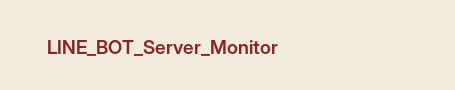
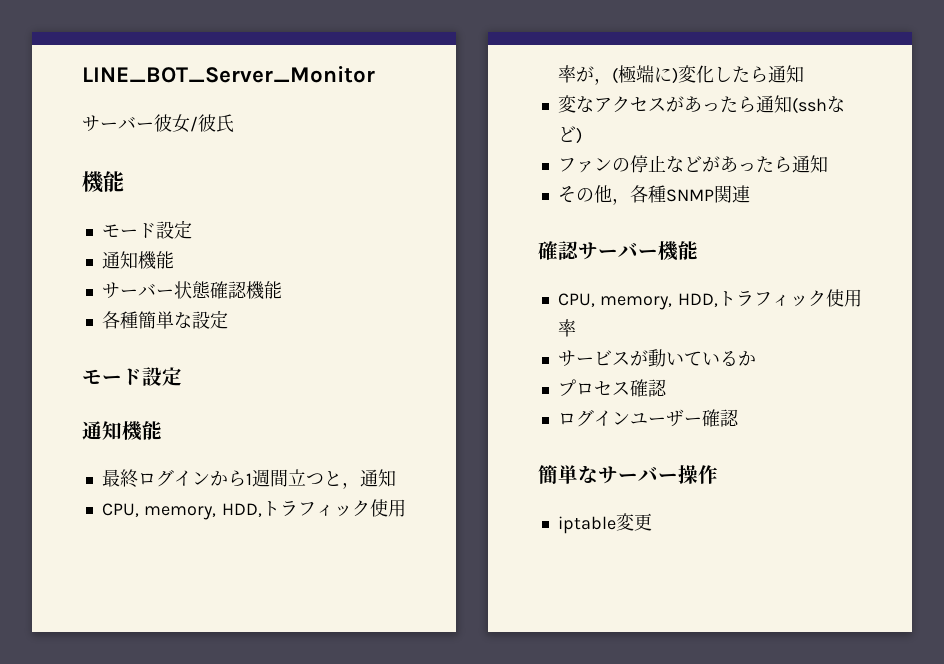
(278, 48) none -> [82,114,234,133] [82,171,124,193] [101,220,192,239] [101,251,174,270] [101,281,282,300] [101,310,228,329] [82,367,182,386] [82,421,162,441] [101,469,396,489] [101,499,406,520] [557,65,804,85] [557,95,845,114] [557,126,582,144] [557,155,828,173] [557,185,750,205] [538,241,698,261] [557,289,862,310] [557,319,576,337] [557,349,756,367] [557,379,667,397] [557,409,739,427] [538,465,718,484] [557,513,652,534] // サーバー彼女/彼氏 // 機能 // モード設定 // 通知機能 // サーバー状態確認機能 // 各種簡単な設定 // モード設定 // 通知機能 // 最終ログインから1週間立つと，通知 // CPU, memory, HDD,トラフィック使用率が，(極端に)変化したら通知 // 変なアクセスがあったら通知(sshなど) // ファンの停止などがあったら通知 // その他，各種SNMP関連 // 確認サーバー機能 // CPU, memory, HDD,トラフィック使用率 // サービスが動いているか // プロセス確認 // ログインユーザー確認 // 簡単なサーバー操作 // iptable変更

